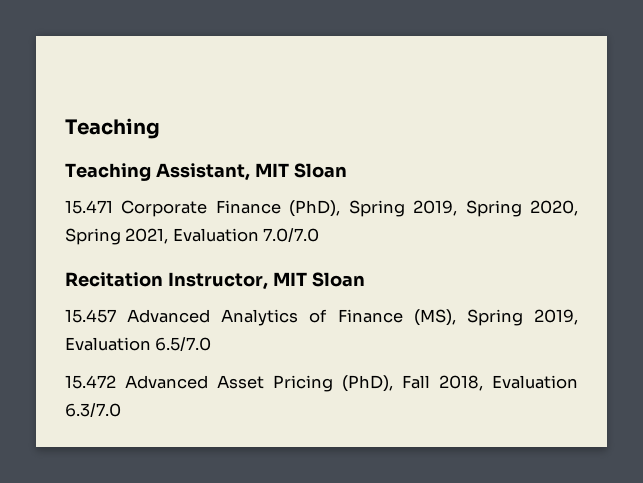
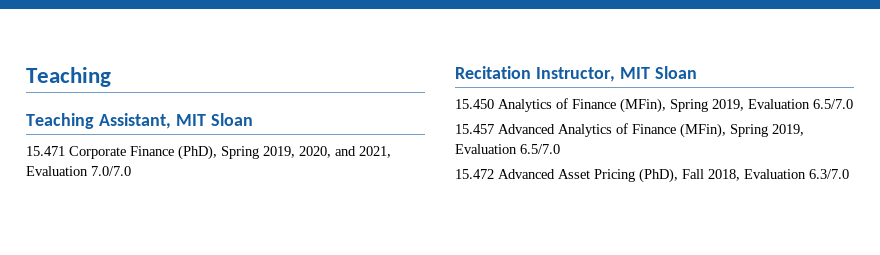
[465,200,578,217] [65,228,121,245] Spring 2020, Spring -> [299,146,356,158] 2020, and
(365, 279) none -> [455,98,853,113] // 15.450 Analytics of Finance (MFin), Spring 2019, Evaluation 6.5/7.0
[413,309,456,326] (MS), -> [680,123,726,138] (MFin),

